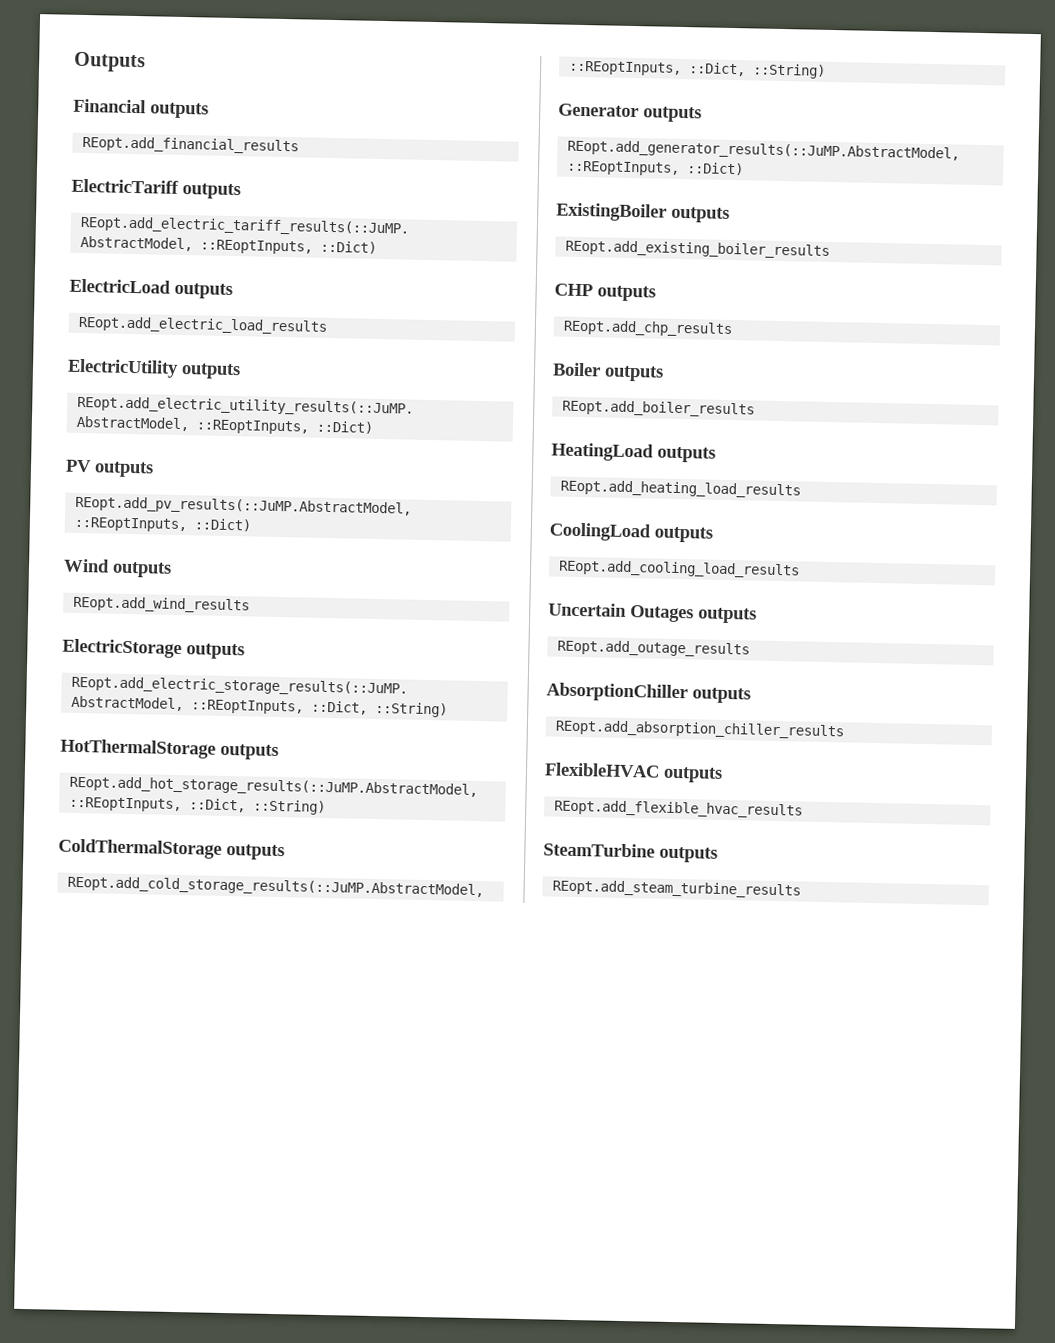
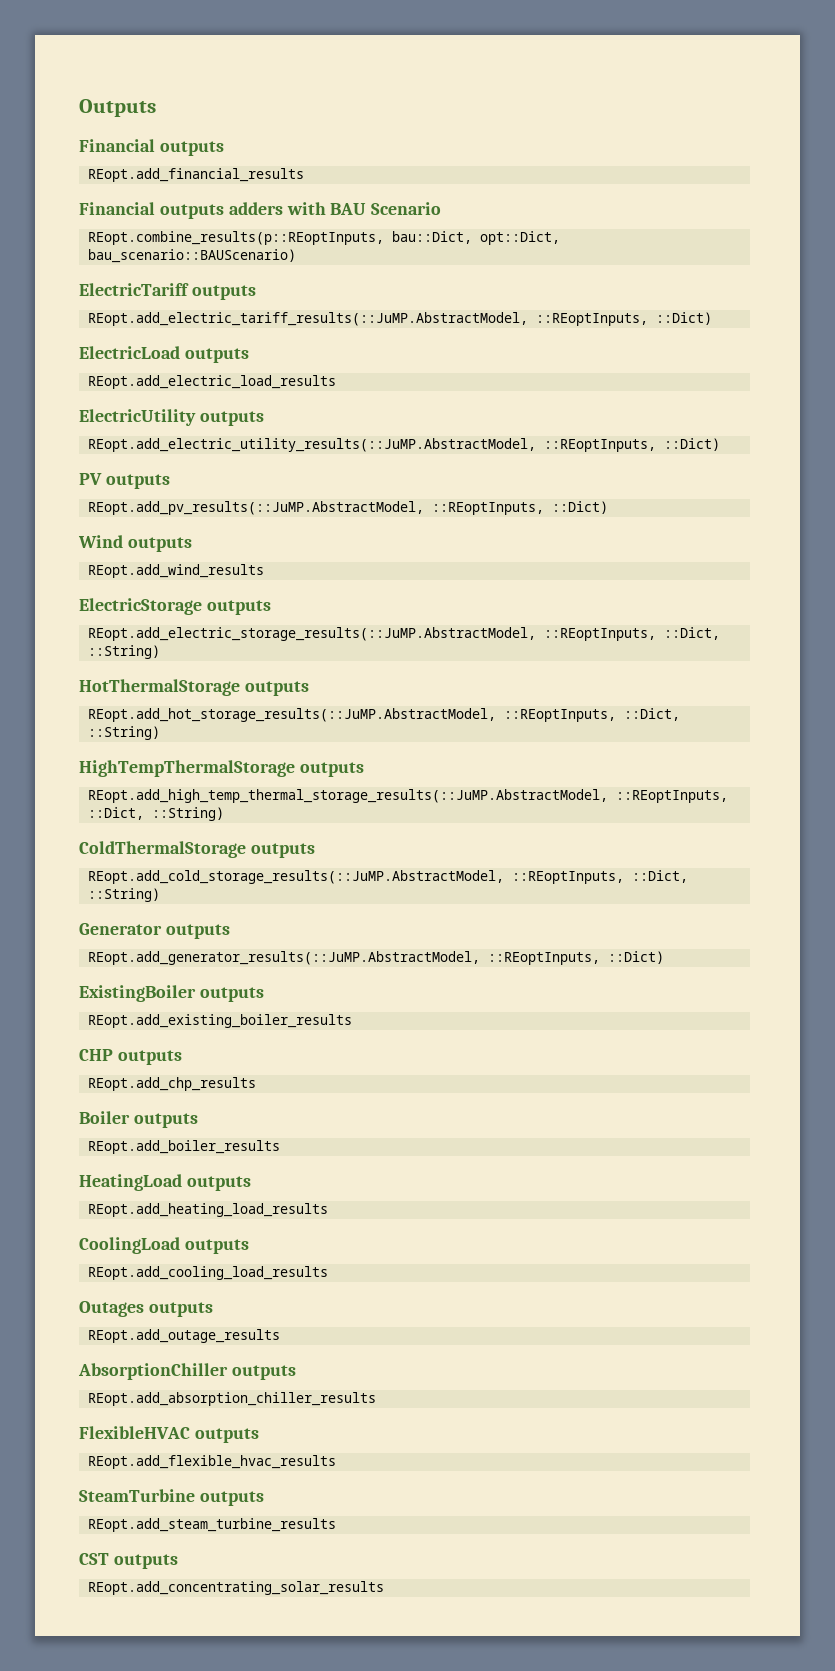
(299, 145) none -> [79,202,442,219] [87,231,560,245] [87,249,296,263] // Financial outputs adders with BAU Scenario // REopt.combine_results(p::REoptInputs, bau::Dict, opt::Dict, bau_scenario::BAUScenario)
(326, 807) none -> [79,760,364,777] [87,789,728,803] [87,807,224,821] // HighTempThermalStorage outputs // REopt.add_high_temp_thermal_storage_results(::JuMP.AbstractModel, ::REoptInputs, ::Dict, ::String)
[548,602,627,617] Uncertain -> (328, 1273) none
(801, 889) none -> [79,1553,178,1569] [87,1581,384,1595] // CST outputs // REopt.add_concentrating_solar_results

